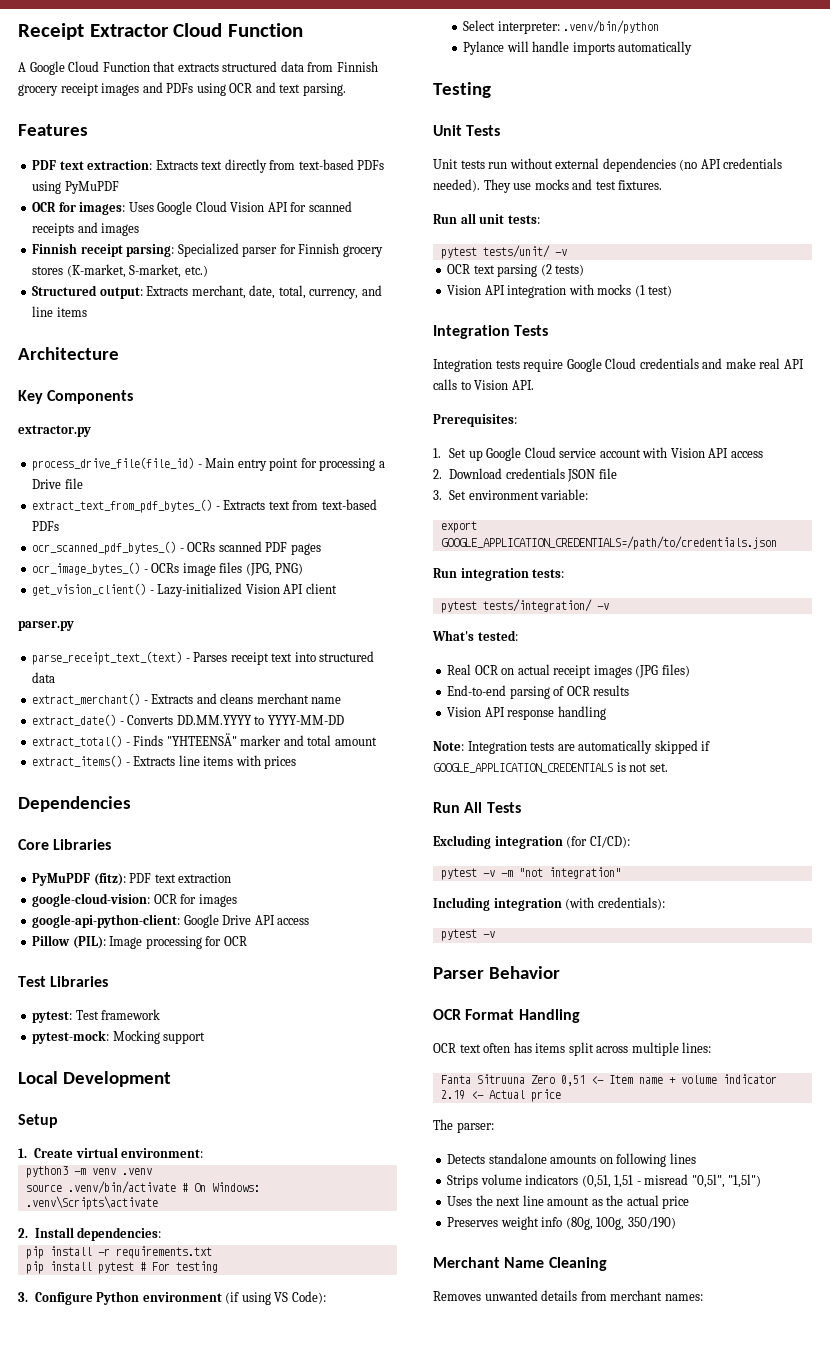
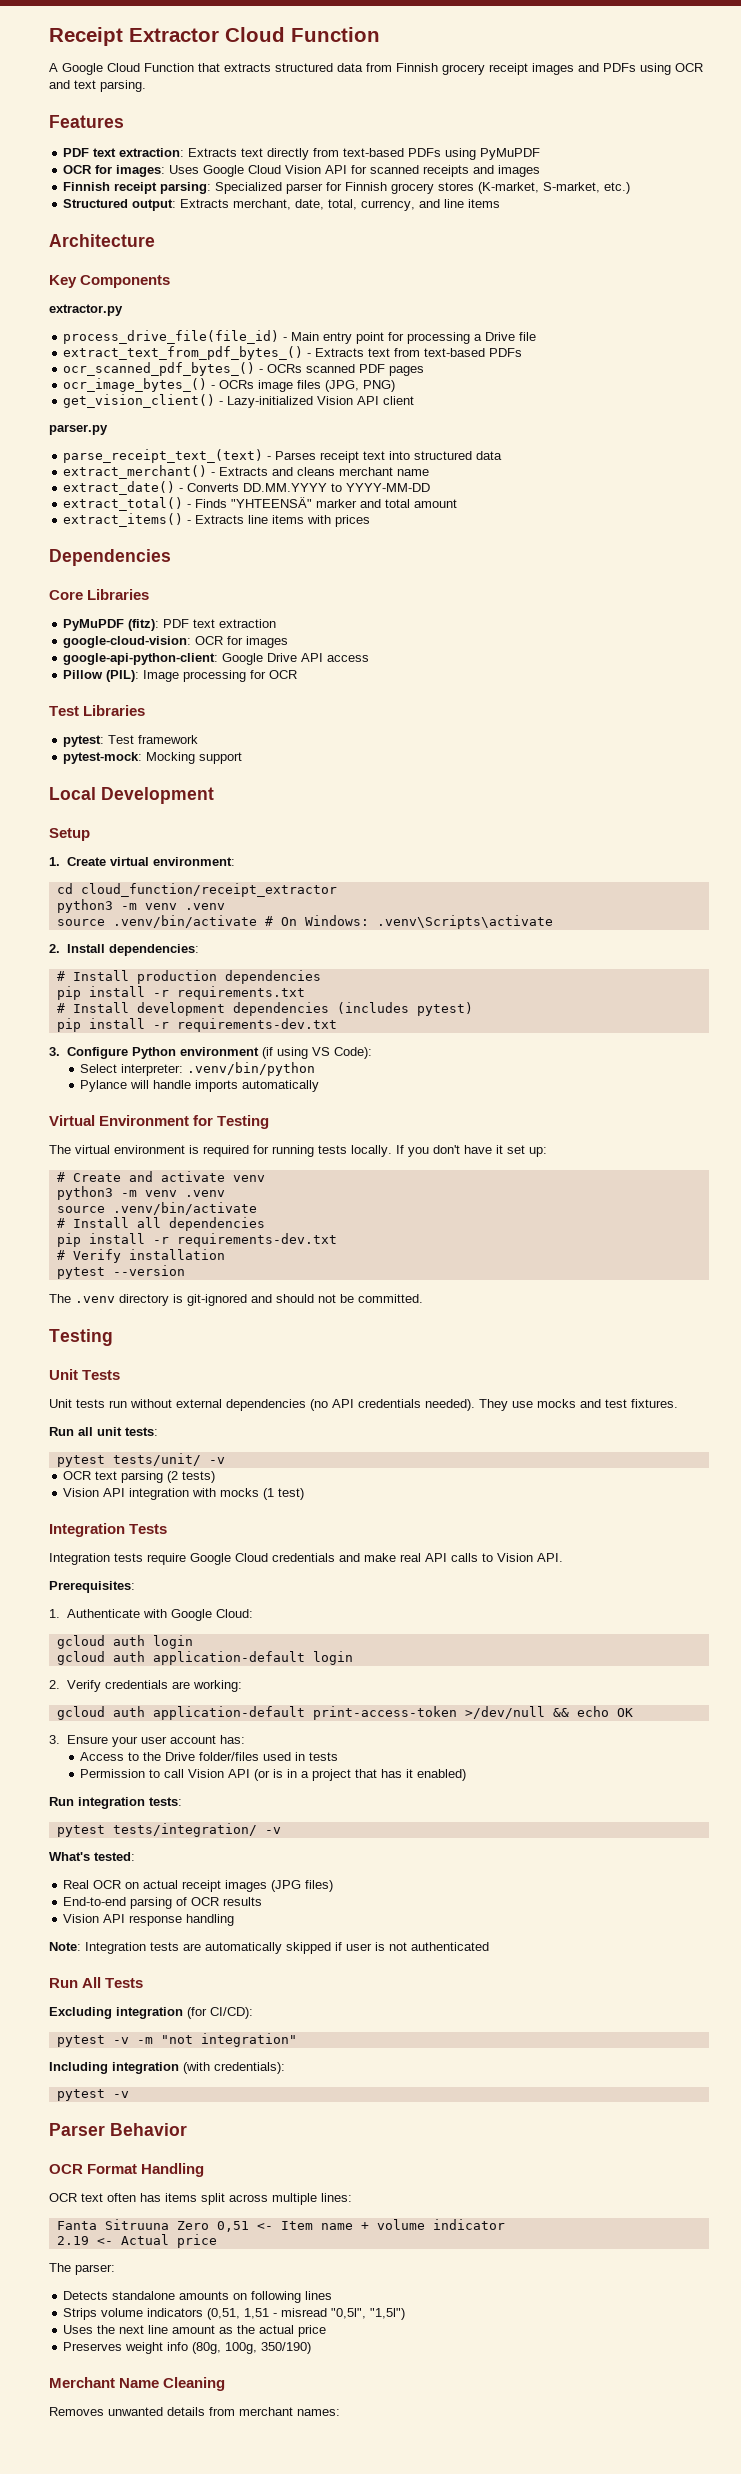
(204, 1153) none -> [56,883,337,897] // cd cloud_function/receipt_extractor
(162, 1234) none -> [56,970,321,984] // # Install production dependencies
[25,1261,218,1274] pip install pytest # For testing -> [56,1002,473,1016] [56,1018,337,1032] # Install development dependencies (includes pytest) // pip install -r requirements-dev.txt
(693, 48) none -> [49,1115,270,1129] [49,1145,547,1157] [56,1171,265,1182] [56,1186,225,1200] [56,1202,257,1215] [56,1217,265,1231] [56,1233,337,1247] [56,1249,225,1263] [56,1265,185,1279] [49,1294,423,1306] // Virtual Environment for Testing // The virtual environment is required for running tests locally. If you don't have it set up: // # Create and activate venv // python3 -m venv .venv // source .venv/bin/activate // # Install all dependencies // pip install -r requirements-dev.txt // # Verify installation // pytest --version // The .venv directory is git-ignored and should not be committed.
[449,447,763,461] [433,468,617,482] [433,489,589,500] [440,521,477,533] [440,536,777,550] Set up Google Cloud service account with Vision API access // 2. Download credentials JSON file // 3. Set environment variable: // export GOOGLE_APPLICATION_CREDENTIALS=/path/to/credentials.json -> [66,1609,253,1621] [56,1635,193,1649] [56,1651,353,1665] [49,1680,242,1692] [56,1706,633,1720] [49,1735,245,1747] [80,1752,339,1761] [80,1769,467,1781] Authenticate with Google Cloud: // gcloud auth login // gcloud auth application-default login // 2. Verify credentials are working: // gcloud auth application-default print-access-token >/dev/null && echo OK // 3. Ensure your user account has: // Access to the Drive folder/files used in tests // Permission to call Vision API (or is in a project that has it enabled)
[433,763,613,773] GOOGLE_APPLICATION_CREDENTIALS -> [346,1943,372,1951] user
[649,763,668,772] set. -> [411,1942,489,1951] authenticated

